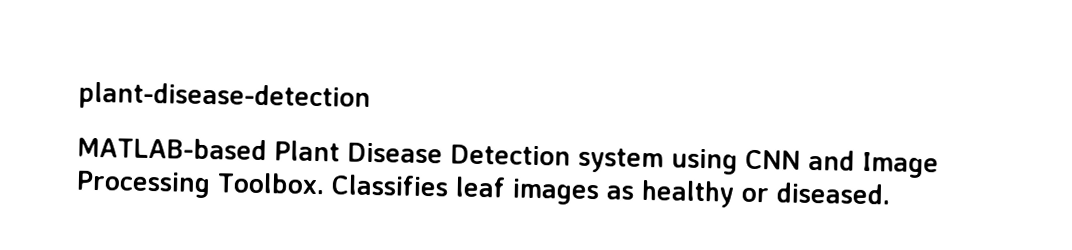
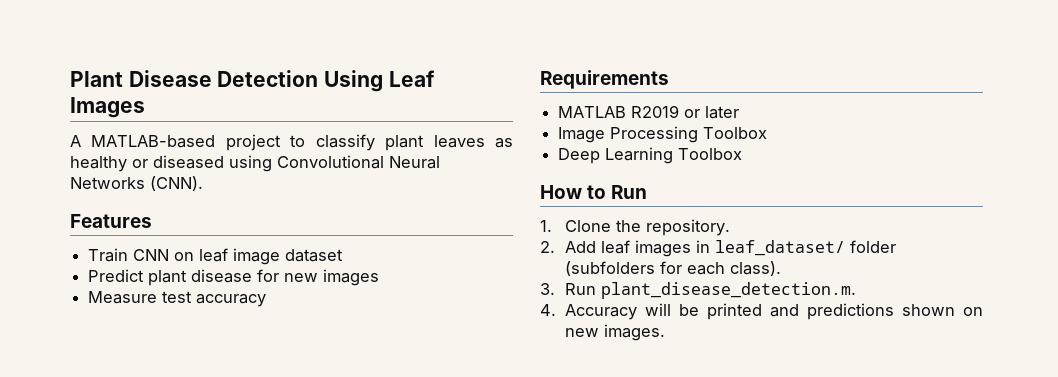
[78,81,371,113] [77,136,267,161] plant-disease-detection // MATLAB-based -> (70, 79) none
[577,147,939,179] [76,170,890,208] system using CNN and Image Processing Toolbox. Classifies leaf images as healthy or diseased. -> [324,70,435,92] [70,97,145,118] [70,134,513,151] [70,155,440,172] [70,176,203,191] [70,214,152,228] [88,248,344,265] [88,269,380,286] [88,291,267,307] [540,70,669,89] [558,105,740,119] [558,126,768,143] [558,147,743,164] [540,185,648,199] [540,219,731,236] [540,240,897,257] [565,261,782,276] [540,282,857,299] [540,303,983,320] [565,324,666,341] Using Leaf Images // A MATLAB-based project to classify plant leaves as healthy or diseased using Convolutional Neural Networks (CNN). // Features // Train CNN on leaf image dataset // Predict plant disease for new images // Measure test accuracy // Requirements // MATLAB R2019 or later // Image Processing Toolbox // Deep Learning Toolbox // How to Run // 1. Clone the repository. // 2. Add leaf images in leaf_dataset/ folder (subfolders for each class). // 3. Run plant_disease_detection.m. // 4. Accuracy will be printed and predictions shown on new images.

